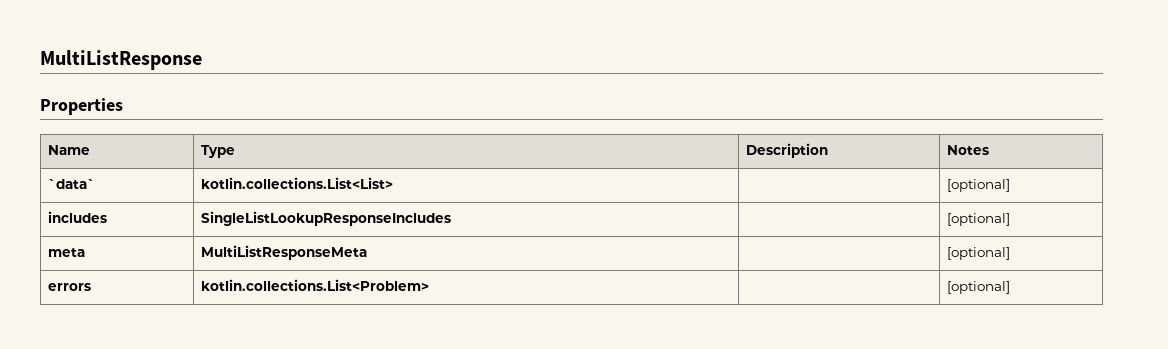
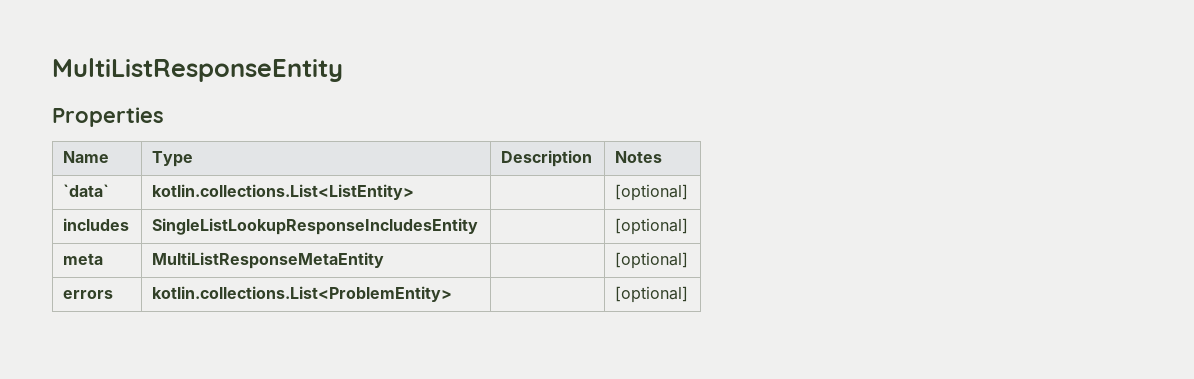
[40,50,202,70] MultiListResponse -> [52,58,343,82] MultiListResponseEntity
[200,177,393,189] kotlin.collections.List<List> -> [152,184,415,200] kotlin.collections.List<ListEntity>
[200,211,451,226] SingleListLookupResponseIncludes -> [152,218,479,235] SingleListLookupResponseIncludesEntity
[200,245,367,260] MultiListResponseMeta -> [152,252,385,269] MultiListResponseMetaEntity
[200,279,429,291] kotlin.collections.List<Problem> -> [152,286,453,302] kotlin.collections.List<ProblemEntity>

